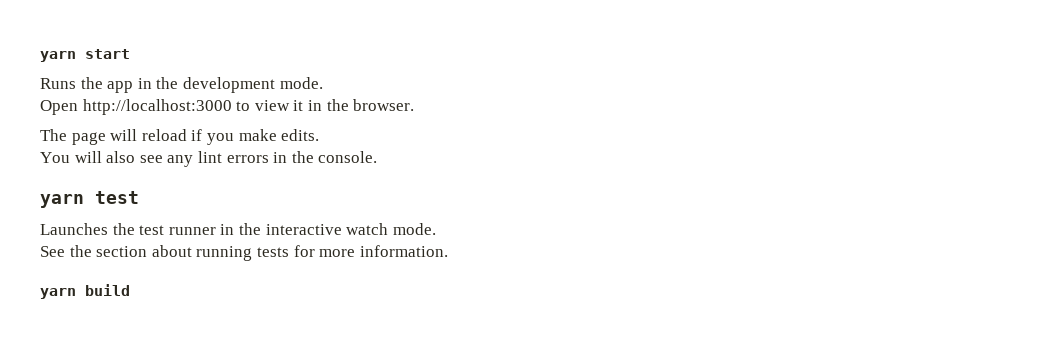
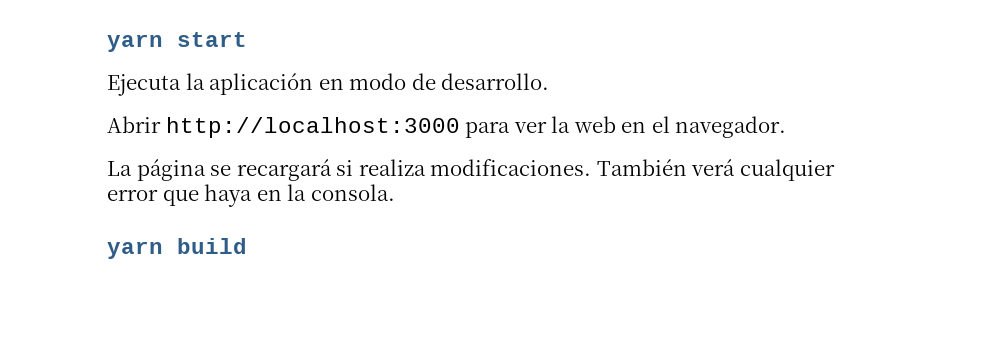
[40,77,323,93] [40,99,415,115] [40,129,320,145] [40,151,378,167] [40,191,139,208] [40,223,436,235] [40,245,448,261] Runs the app in the development mode. // Open http://localhost:3000 to view it in the browser. // The page will reload if you make edits. // You will also see any lint errors in the console. // yarn test // Launches the test runner in the interactive watch mode. // See the section about running tests for more information. -> [107,73,550,96] [107,116,787,138] [107,159,835,181] [107,184,395,207] Ejecuta la aplicación en modo de desarrollo. // Abrir http://localhost:3000 para ver la web en el navegador. // La página se recargará si realiza modificaciones. También verá cualquier error que haya en la consola.

